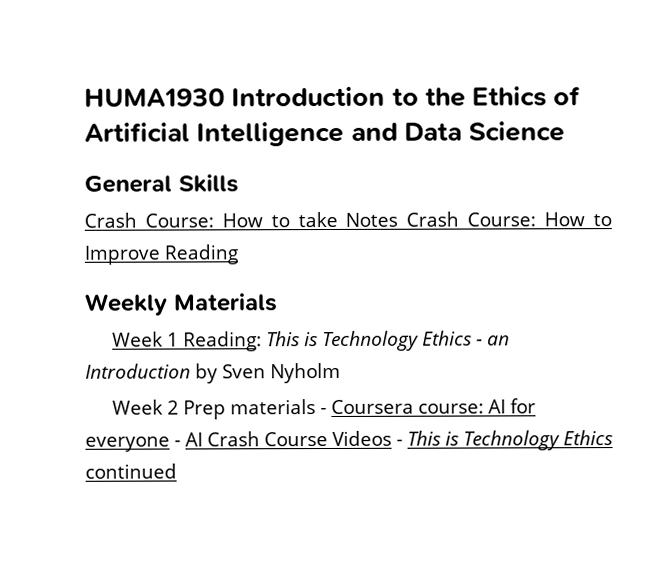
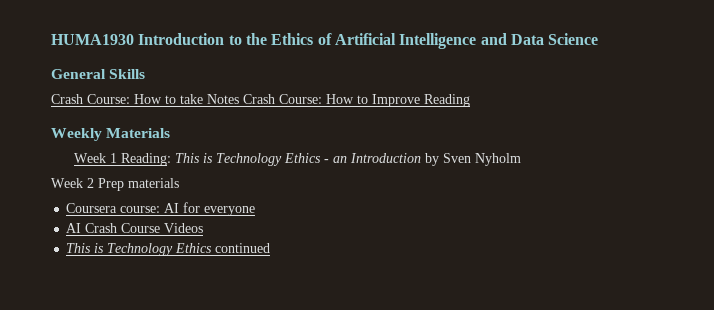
[320,408,328,415] - -> (179, 183) //
[174,440,182,447] - -> (256, 211) //
[396,439,404,446] - -> (204, 228) //

